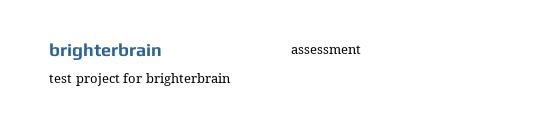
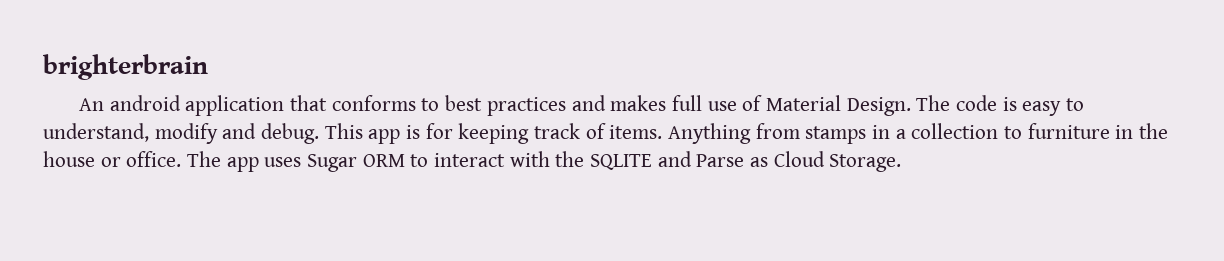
[49,73,231,86] [291,45,361,54] test project for brighterbrain assessment -> [79,95,1084,116] [43,123,1169,144] [43,151,902,172] An android application that conforms to best practices and makes full use of Material Design. The code is easy to understand, modify and debug. This app is for keeping track of items. Anything from stamps in a collection to furniture in the house or office. The app uses Sugar ORM to interact with the SQLITE and Parse as Cloud Storage.

